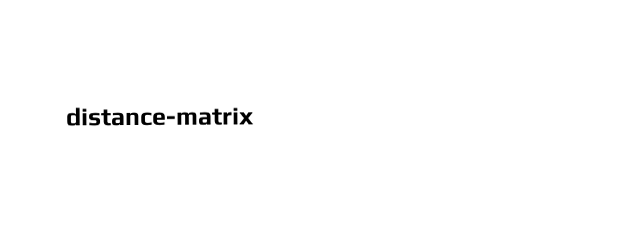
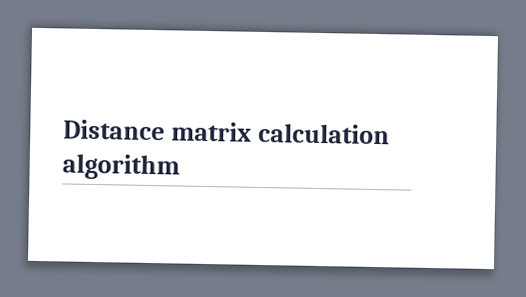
[65,106,254,127] distance-matrix -> [63,119,391,145] [62,153,180,181] Distance matrix calculation algorithm

